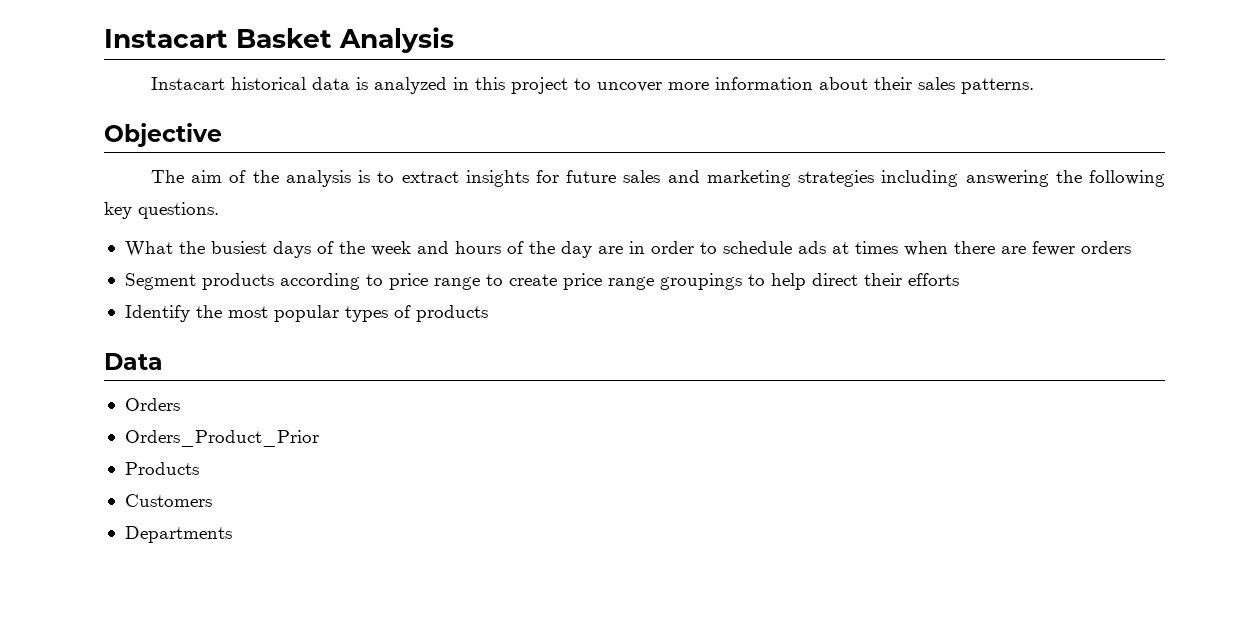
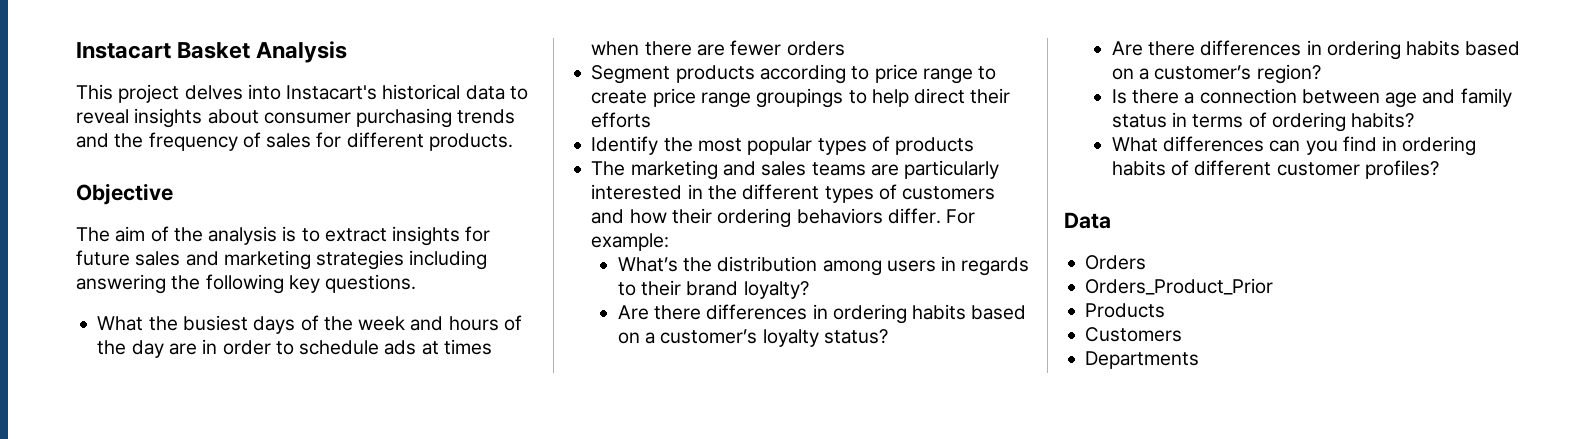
[150,77,1034,94] Instacart historical data is analyzed in this project to uncover more information about their sales patterns. -> [76,84,528,103] [76,108,516,128] [76,132,513,151] This project delves into Instacart's historical data to reveal insights about consumer purchasing trends and the frequency of sales for different products.
(488, 313) none -> [591,160,1000,180] [591,184,996,203] [591,208,976,228] [591,233,670,251] [617,256,1030,276] [617,280,809,299] [617,304,1027,324] [617,329,888,347] [1111,40,1521,60] [1111,64,1321,84] [1111,88,1512,108] [1111,112,1415,132] [1111,136,1477,156] [1111,160,1439,179] // The marketing and sales teams are particularly interested in the different types of customers and how their ordering behaviors differ. For example: // What’s the distribution among users in regards to their brand loyalty? // Are there differences in ordering habits based on a customer’s loyalty status? // Are there differences in ordering habits based on a customer’s region? // Is there a connection between age and family status in terms of ordering habits? // What differences can you find in ordering habits of different customer profiles?

